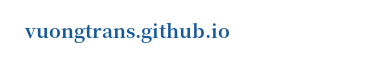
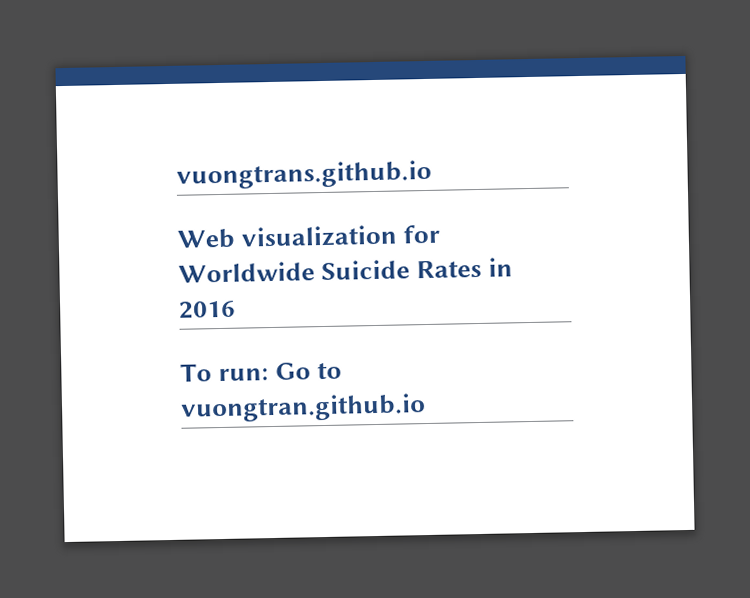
(230, 32) none -> [177,224,441,249] [178,257,514,283] [179,300,236,319] [180,362,343,382] [180,393,426,423] // Web visualization for Worldwide Suicide Rates in 2016 // To run: Go to vuongtran.github.io

